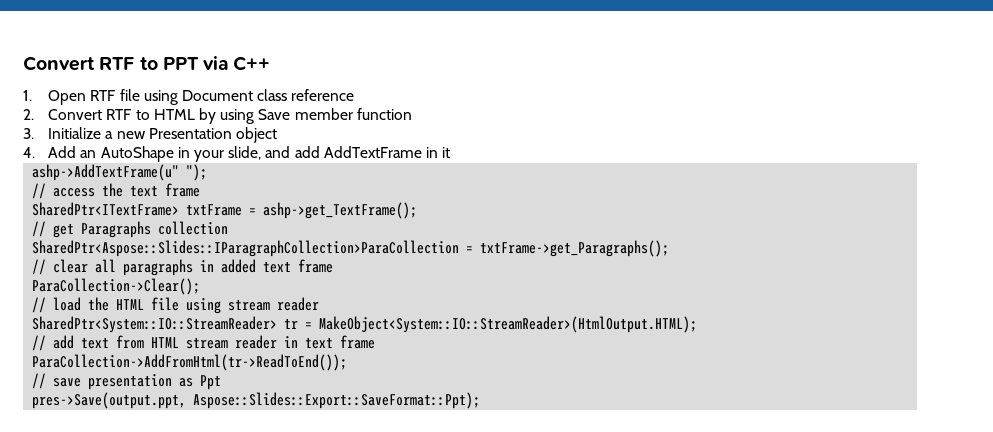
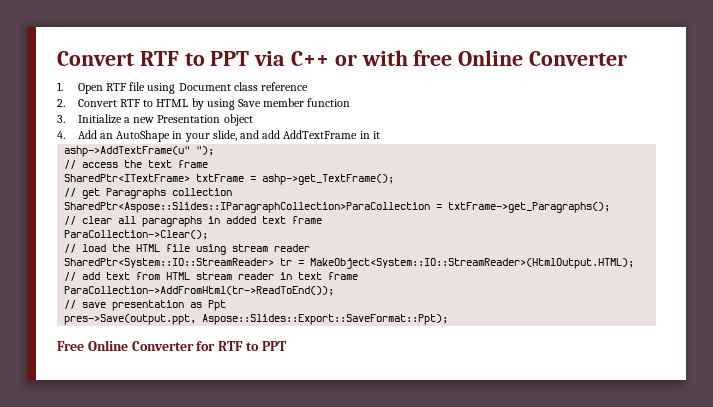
(271, 63) none -> [334,50,628,66] or with free Online Converter
(481, 400) none -> [57,340,287,351] // Free Online Converter for RTF to PPT

